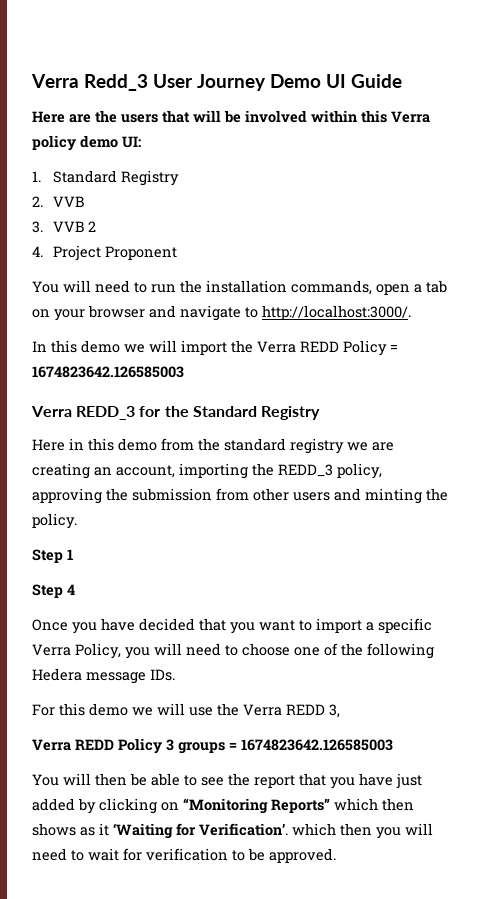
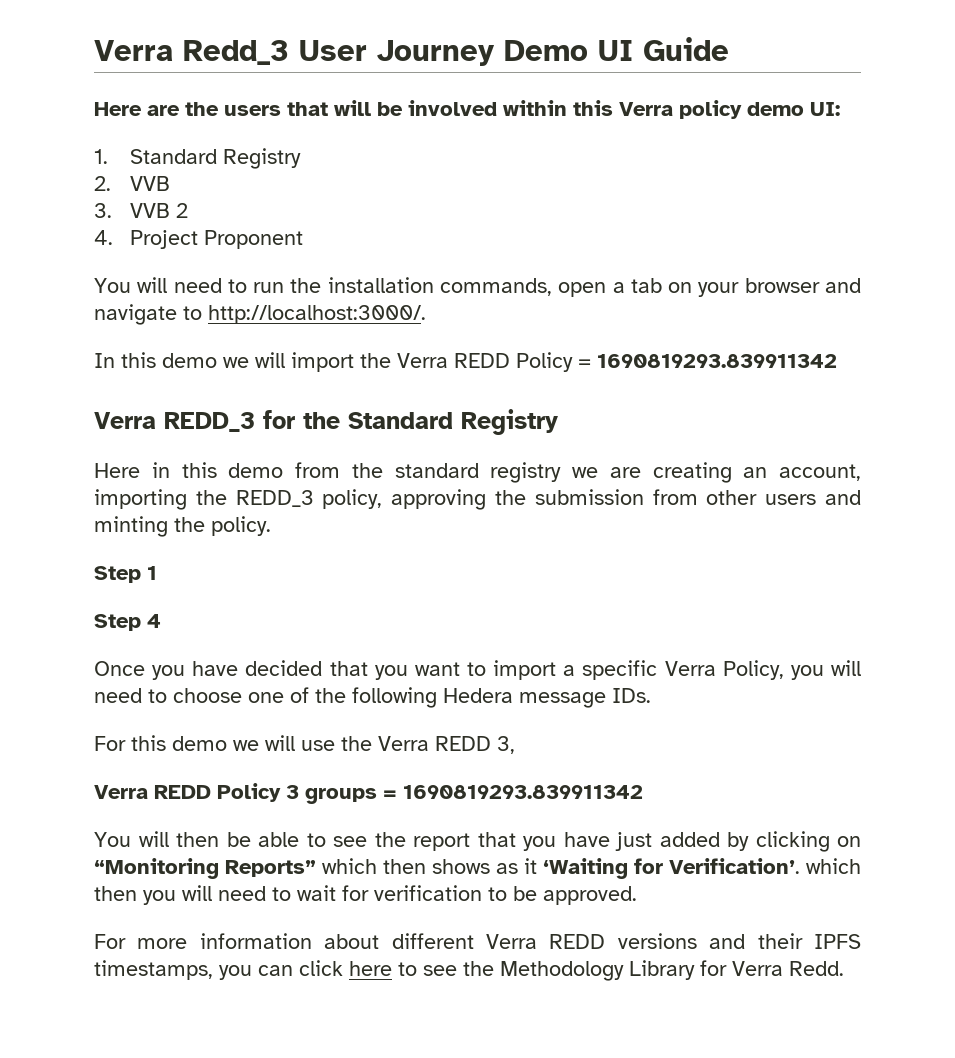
[32,366,184,378] 1674823642.126585003 -> [597,354,837,368] 1690819293.839911342
[241,739,393,751] 1674823642.126585003 -> [403,785,643,799] 1690819293.839911342
(336, 855) none -> [94,933,861,949] [94,960,844,981] // For more information about different Verra REDD versions and their IPFS timestamps, you can click here to see the Methodology Library for Verra Redd.

